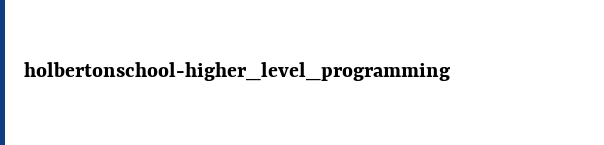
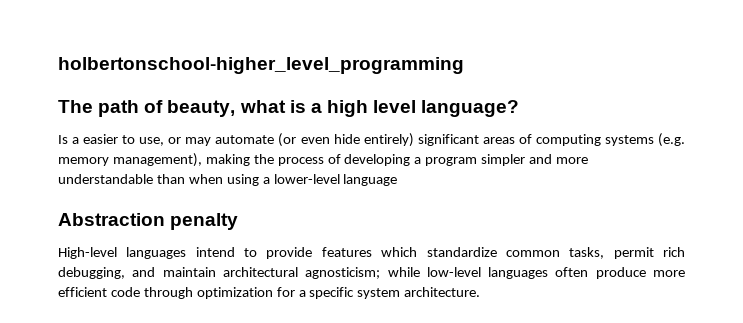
(450, 71) none -> [58,100,520,117] [58,133,685,147] [58,153,589,167] [58,174,398,186] [58,213,239,230] [58,247,686,259] [58,267,685,279] [58,287,481,299] // The path of beauty, what is a high level language? // Is a easier to use, or may automate (or even hide entirely) significant areas of computing systems (e.g. memory management), making the process of developing a program simpler and more understandable than when using a lower-level language // Abstraction penalty // High-level languages intend to provide features which standardize common tasks, permit rich debugging, and maintain architectural agnosticism; while low-level languages often produce more efficient code through optimization for a specific system architecture.

